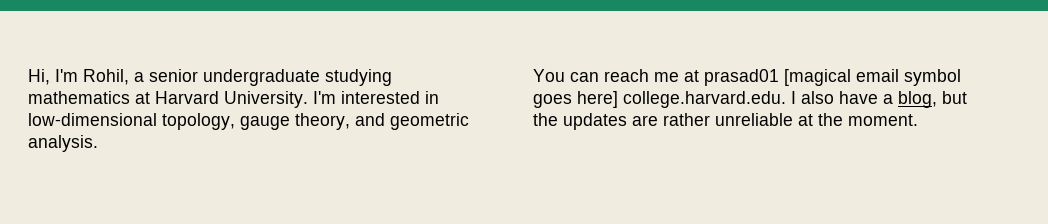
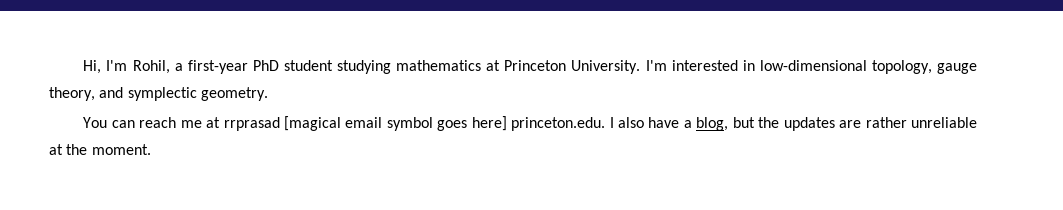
[149,69,320,86] senior undergraduate -> [187,60,333,74] first-year PhD student
[155,91,219,104] Harvard -> [504,60,567,71] Princeton
[390,113,469,130] [28,135,98,152] geometric analysis. -> [127,87,268,101] symplectic geometry.
[704,69,779,86] prasad01 -> [223,117,280,131] rrprasad
[623,91,786,108] college.harvard.edu. -> [511,117,606,131] princeton.edu.

